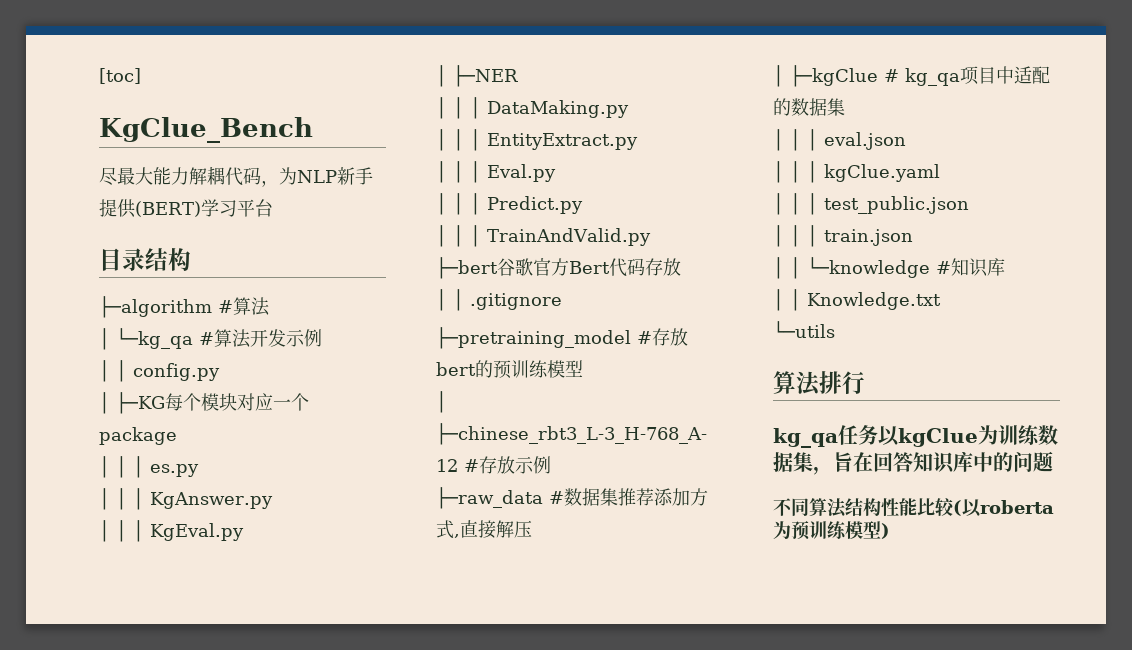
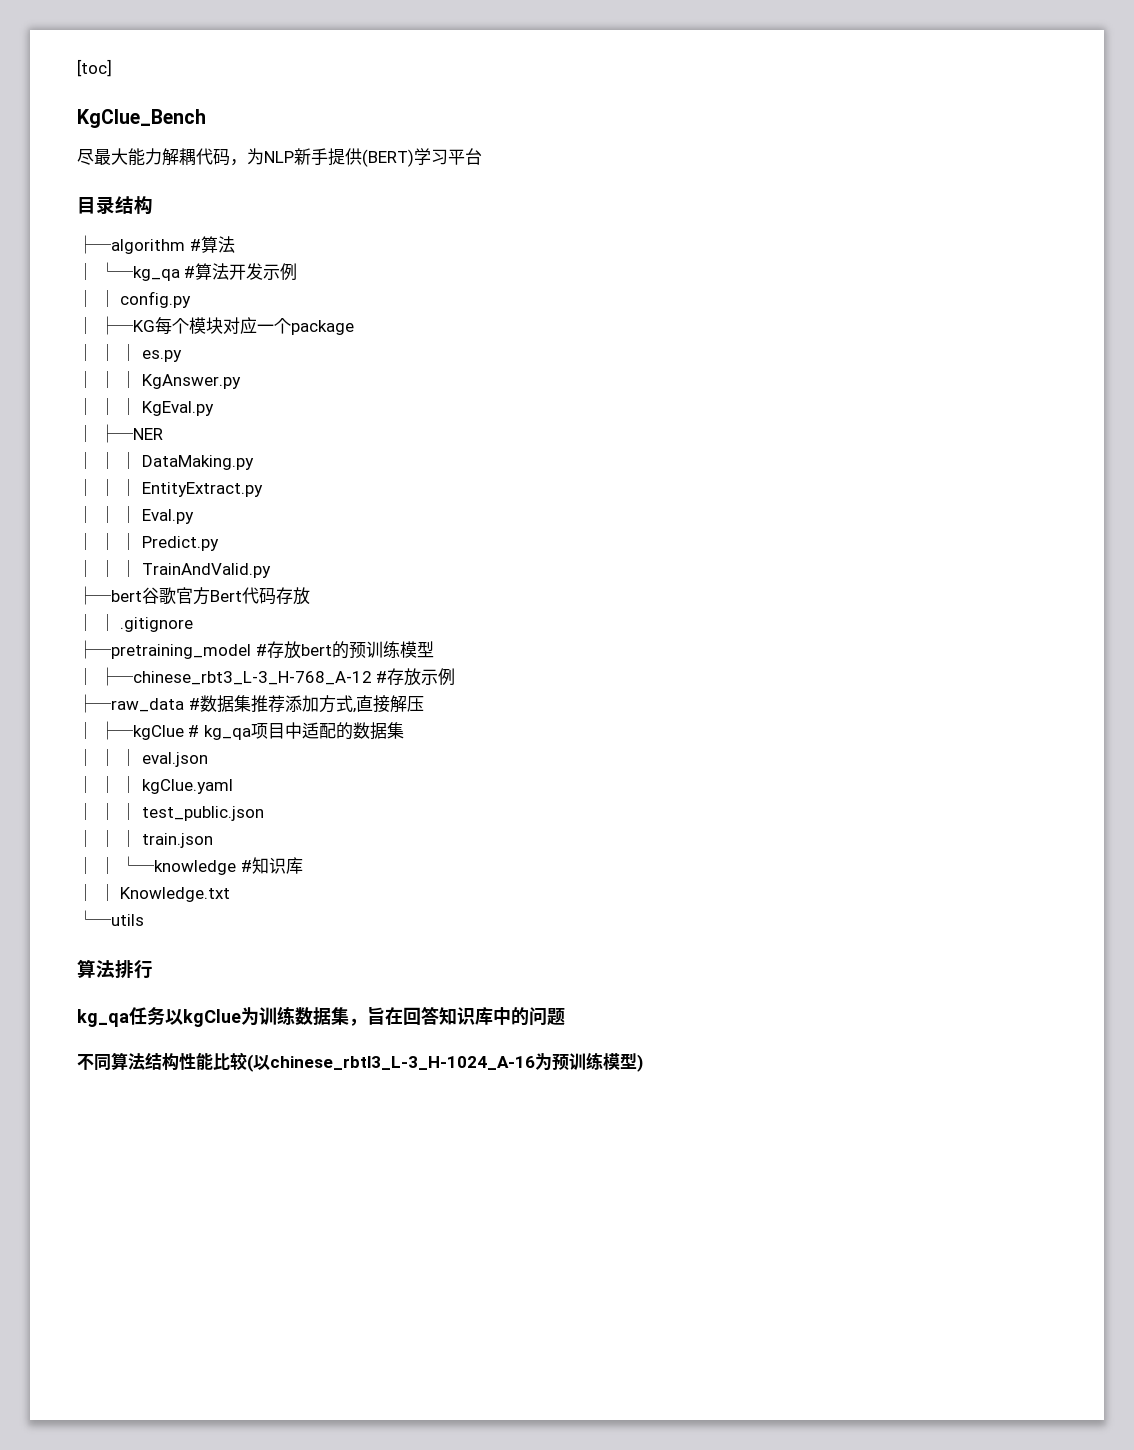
[980,500,1054,514] roberta -> [270,1056,535,1070] chinese_rbtl3_L-3_H-1024_A-16

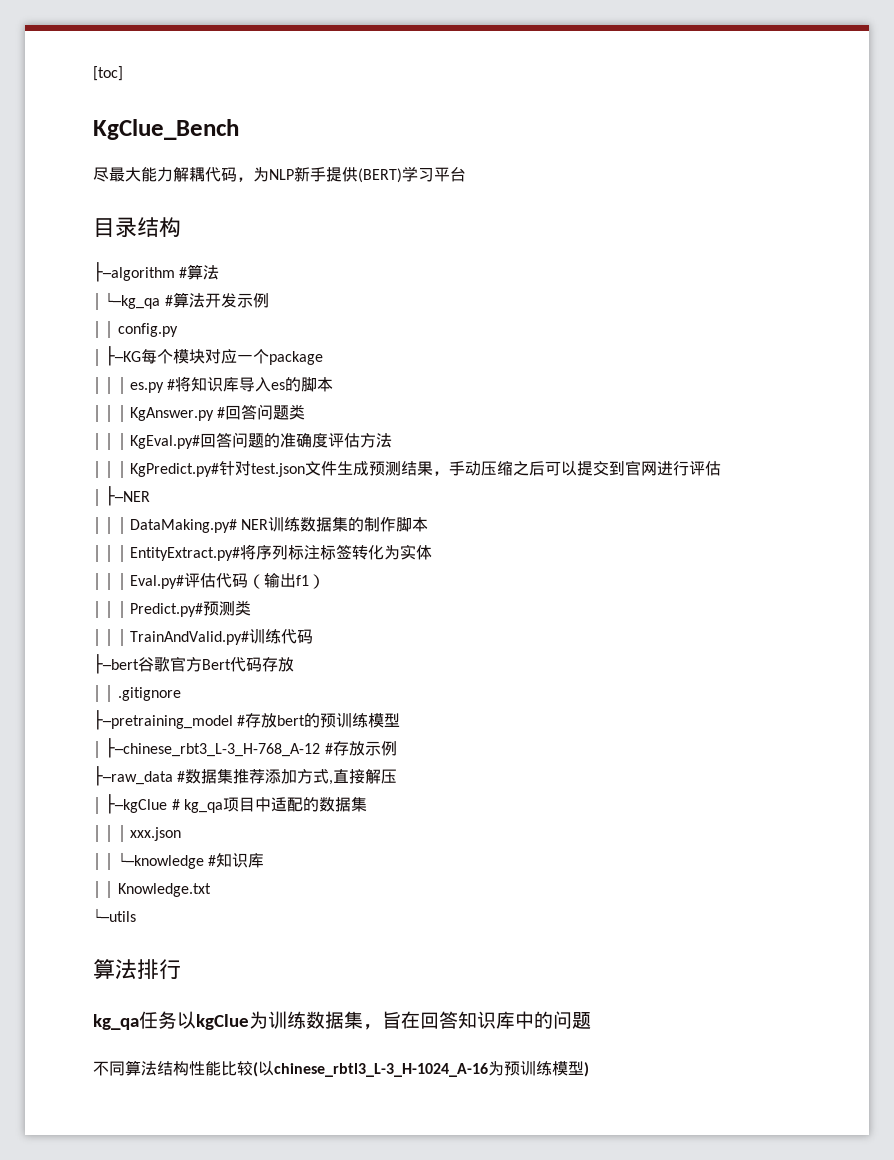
(182, 356) none -> [167,376,334,392] #将知识库导入es的脚本
[77,398,214,416] // │ │ │ KgEval.py -> [217,404,306,420] [93,432,392,450] [93,460,721,478] #回答问题类 // │ │ │ KgEval.py#回答问题的准确度评估方法 // │ │ │ KgPredict.py#针对test.json文件生成预测结果，手动压缩之后可以提交到官网进行评估
[141,455,254,470] [77,479,263,497] [77,506,194,524] [77,533,219,551] [77,560,271,578] DataMaking.py // │ │ │ EntityExtract.py // │ │ │ Eval.py // │ │ │ Predict.py // │ │ │ TrainAndValid.py -> [129,517,429,533] [93,544,432,562] [93,573,325,590] [93,600,251,618] [93,629,313,646] DataMaking.py# NER训练数据集的制作脚本 // │ │ │ EntityExtract.py#将序列标注标签转化为实体 // │ │ │ Eval.py#评估代码（输出f1） // │ │ │ Predict.py#预测类 // │ │ │ TrainAndValid.py#训练代码
[141,752,208,767] [77,776,233,794] [77,803,264,821] [77,830,213,848] eval.json // │ │ │ kgClue.yaml // │ │ │ test_public.json // │ │ │ train.json -> [129,827,181,841] xxx.json

